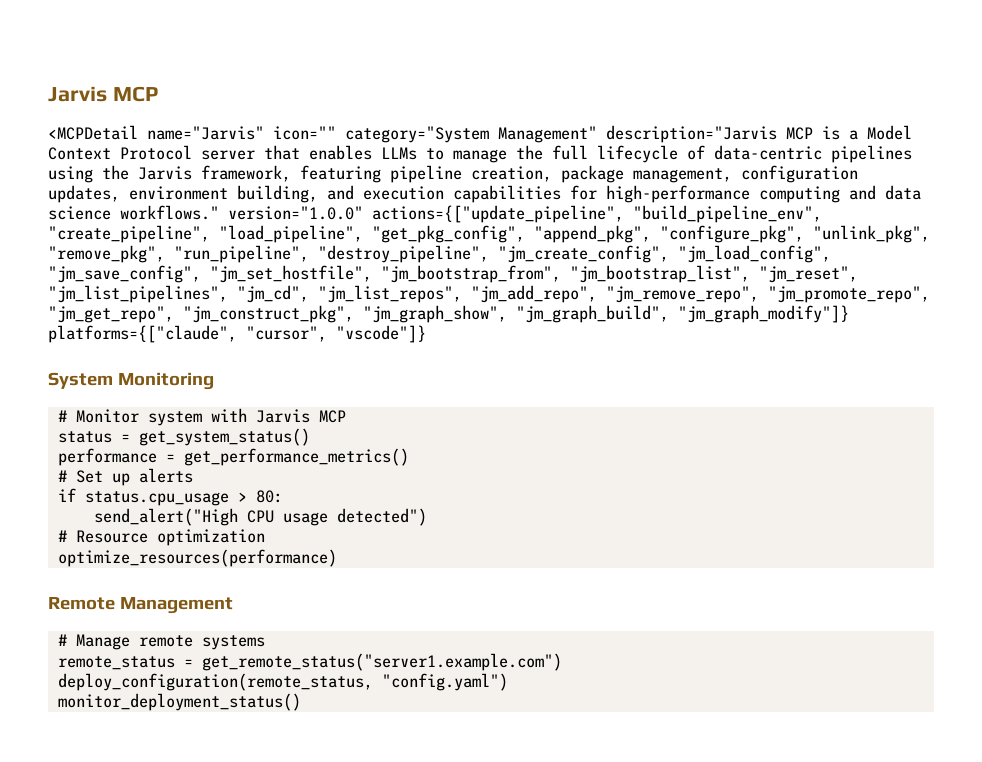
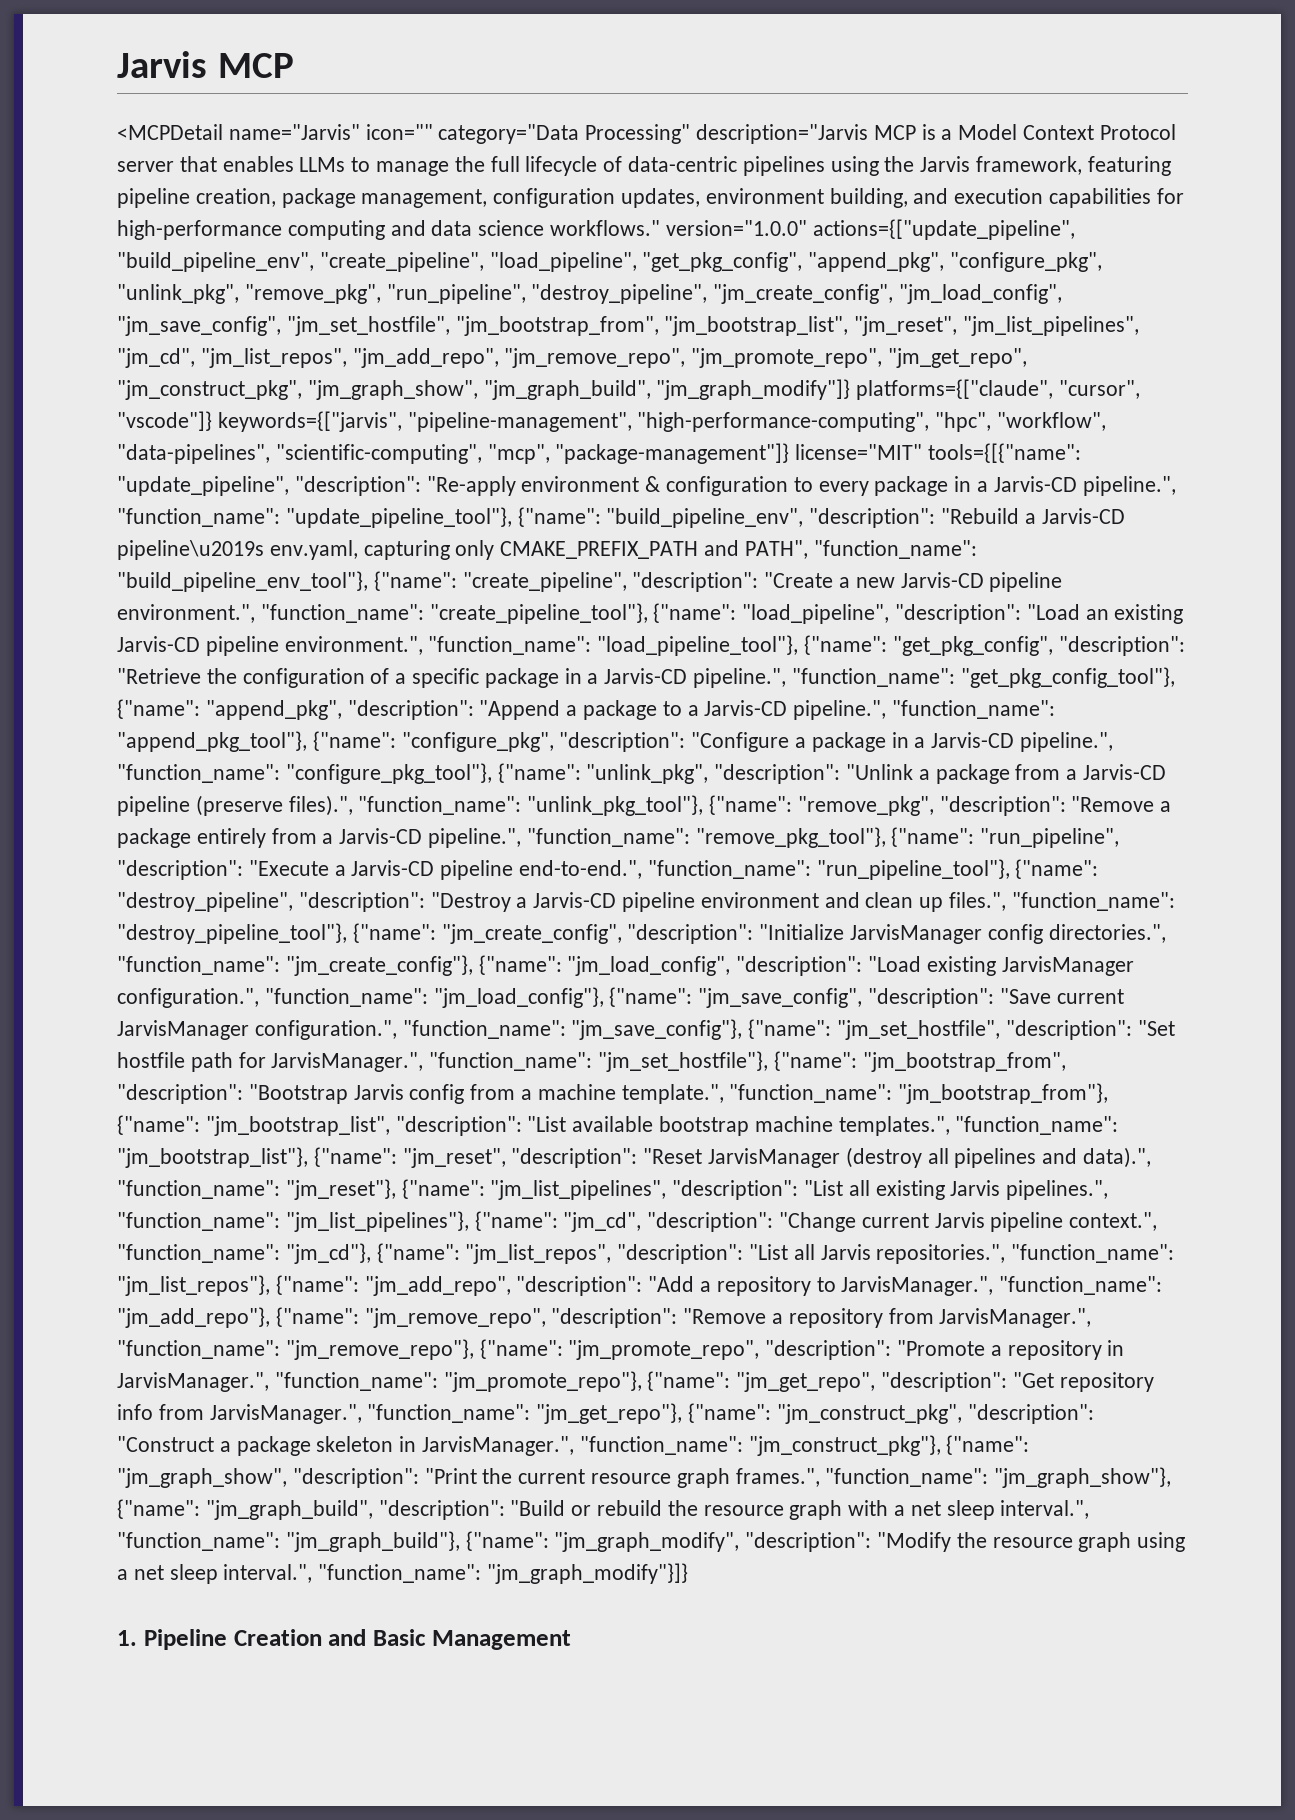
[345,126,597,143] category="System Management" -> [438,124,691,144] category="Data Processing"
[48,372,214,390] [57,408,346,426] [57,428,310,446] [57,448,409,466] [57,468,193,486] [57,488,283,506] [93,508,427,526] [57,529,265,546] [57,549,337,567] [48,597,233,614] [57,634,265,650] [57,653,562,671] [57,673,508,691] [57,693,301,711] // System Monitoring // # Monitor system with Jarvis MCP // status = get_system_status() // performance = get_performance_metrics() // # Set up alerts // if status.cpu_usage > 80: // send_alert("High CPU usage detected") // # Resource optimization // optimize_resources(performance) // Remote Management // # Manage remote systems // remote_status = get_remote_status("server1.example.com") // deploy_configuration(remote_status, "config.yaml") // monitor_deployment_status() -> [217,411,1107,432] [117,443,1082,464] [117,476,1176,496] [117,507,1125,528] [117,540,977,560] [117,571,1063,592] [117,603,1184,624] [117,635,1185,656] [117,667,1175,688] [117,699,1056,720] [117,731,1114,752] [117,763,1167,784] [117,795,1172,816] [117,827,1120,848] [117,859,1099,880] [117,892,1175,912] [117,923,1166,944] [117,955,1134,976] [117,987,1124,1008] [117,1019,1175,1040] [117,1051,1066,1072] [117,1083,1109,1104] [117,1115,1119,1136] [117,1147,1152,1168] [117,1179,1109,1200] [117,1211,1158,1232] [117,1243,1175,1264] [117,1275,1163,1296] [117,1307,1092,1328] [117,1339,1125,1360] [117,1371,1154,1392] [117,1403,1094,1424] [117,1435,1030,1456] [117,1467,1172,1488] [117,1499,1090,1520] [117,1531,1186,1552] [117,1563,689,1584] [117,1629,571,1650] keywords={["jarvis", "pipeline-management", "high-performance-computing", "hpc", "workflow", "data-pipelines", "scientific-computing", "mcp", "package-management"]} license="MIT" tools={[{"name": "update_pipeline", "description": "Re-apply environment & configuration to every package in a Jarvis-CD pipeline.", "function_name": "update_pipeline_tool"}, {"name": "build_pipeline_env", "description": "Rebuild a Jarvis-CD pipeline\u2019s env.yaml, capturing only CMAKE_PREFIX_PATH and PATH", "function_name": "build_pipeline_env_tool"}, {"name": "create_pipeline", "description": "Create a new Jarvis-CD pipeline environment.", "function_name": "create_pipeline_tool"}, {"name": "load_pipeline", "description": "Load an existing Jarvis-CD pipeline environment.", "function_name": "load_pipeline_tool"}, {"name": "get_pkg_config", "description": "Retrieve the configuration of a specific package in a Jarvis-CD pipeline.", "function_name": "get_pkg_config_tool"}, {"name": "append_pkg", "description": "Append a package to a Jarvis-CD pipeline.", "function_name": "append_pkg_tool"}, {"name": "configure_pkg", "description": "Configure a package in a Jarvis-CD pipeline.", "function_name": "configure_pkg_tool"}, {"name": "unlink_pkg", "description": "Unlink a package from a Jarvis-CD pipeline (preserve files).", "function_name": "unlink_pkg_tool"}, {"name": "remove_pkg", "description": "Remove a package entirely from a Jarvis-CD pipeline.", "function_name": "remove_pkg_tool"}, {"name": "run_pipeline", "description": "Execute a Jarvis-CD pipeline end-to-end.", "function_name": "run_pipeline_tool"}, {"name": "destroy_pipeline", "description": "Destroy a Jarvis-CD pipeline environment and clean up files.", "function_name": "destroy_pipeline_tool"}, {"name": "jm_create_config", "description": "Initialize JarvisManager config directories.", "function_name": "jm_create_config"}, {"name": "jm_load_config", "description": "Load existing JarvisManager configuration.", "function_name": "jm_load_config"}, {"name": "jm_save_config", "description": "Save current JarvisManager configuration.", "function_name": "jm_save_config"}, {"name": "jm_set_hostfile", "description": "Set hostfile path for JarvisManager.", "function_name": "jm_set_hostfile"}, {"name": "jm_bootstrap_from", "description": "Bootstrap Jarvis config from a machine template.", "function_name": "jm_bootstrap_from"}, {"name": "jm_bootstrap_list", "description": "List available bootstrap machine templates.", "function_name": "jm_bootstrap_list"}, {"name": "jm_reset", "description": "Reset JarvisManager (destroy all pipelines and data).", "function_name": "jm_reset"}, {"name": "jm_list_pipelines", "description": "List all existing Jarvis pipelines.", "function_name": "jm_list_pipelines"}, {"name": "jm_cd", "description": "Change current Jarvis pipeline context.", "function_name": "jm_cd"}, {"name": "jm_list_repos", "description": "List all Jarvis repositories.", "function_name": "jm_list_repos"}, {"name": "jm_add_repo", "description": "Add a repository to JarvisManager.", "function_name": "jm_add_repo"}, {"name": "jm_remove_repo", "description": "Remove a repository from JarvisManager.", "function_name": "jm_remove_repo"}, {"name": "jm_promote_repo", "description": "Promote a repository in JarvisManager.", "function_name": "jm_promote_repo"}, {"name": "jm_get_repo", "description": "Get repository info from JarvisManager.", "function_name": "jm_get_repo"}, {"name": "jm_construct_pkg", "description": "Construct a package skeleton in JarvisManager.", "function_name": "jm_construct_pkg"}, {"name": "jm_graph_show", "description": "Print the current resource graph frames.", "function_name": "jm_graph_show"}, {"name": "jm_graph_build", "description": "Build or rebuild the resource graph with a net sleep interval.", "function_name": "jm_graph_build"}, {"name": "jm_graph_modify", "description": "Modify the resource graph using a net sleep interval.", "function_name": "jm_graph_modify"}]} // 1. Pipeline Creation and Basic Management

